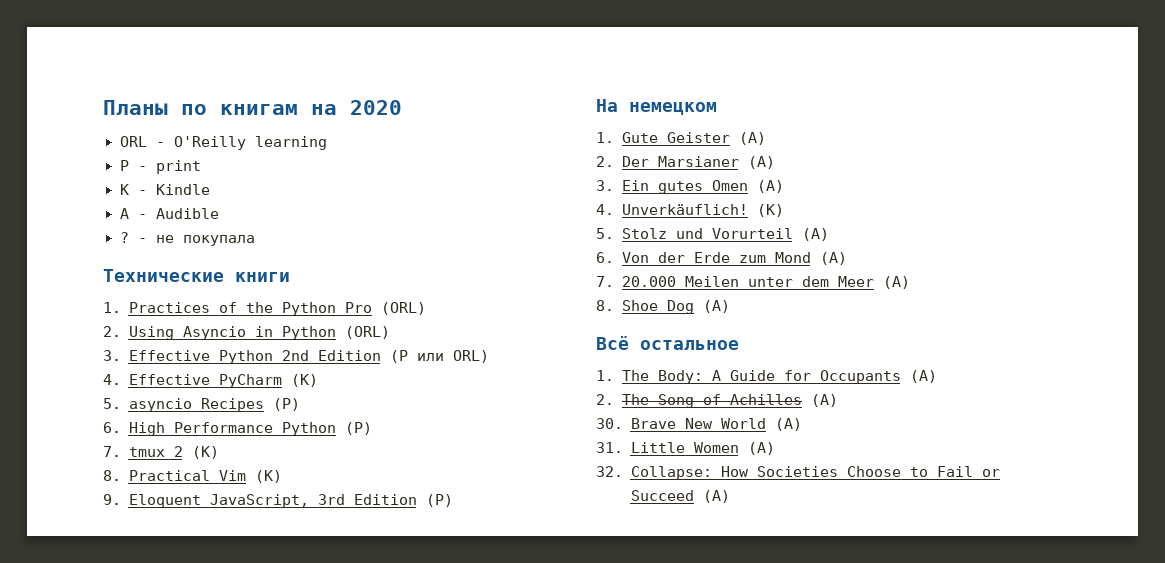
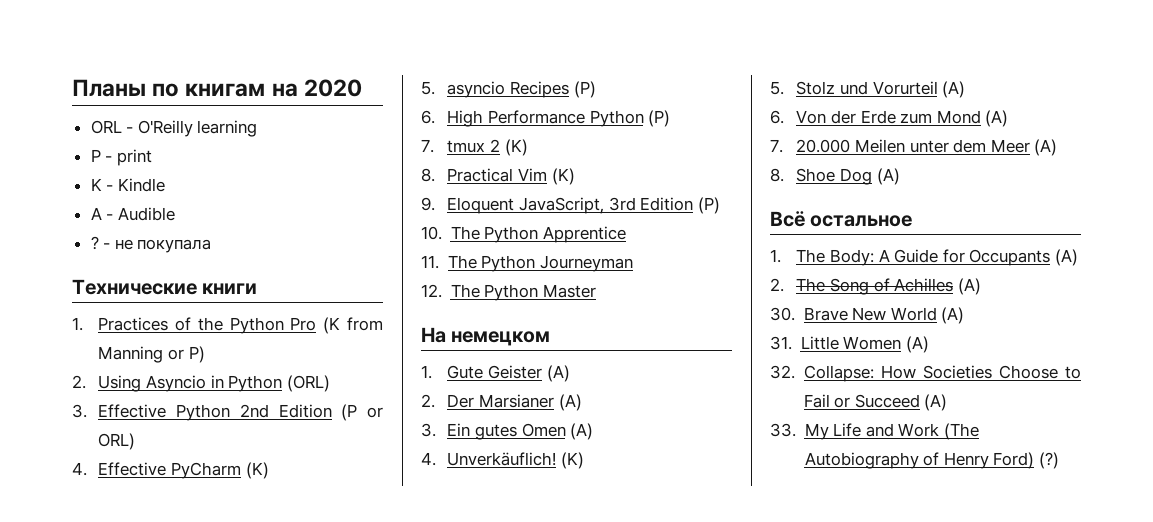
[380,302,426,315] (ORL) -> [323,317,383,334] [98,346,205,363] (K from Manning or P)
[416,353,444,361] или -> [367,407,383,418] or
(453, 500) none -> [421,226,626,243] [421,255,633,272] [421,284,596,301] // 10. The Python Apprentice // 11. The Python Journeyman // 12. The Python Master
(730, 496) none -> [770,423,979,440] [804,452,1059,469] // 33. My Life and Work (The Autobiography of Henry Ford) (?)

